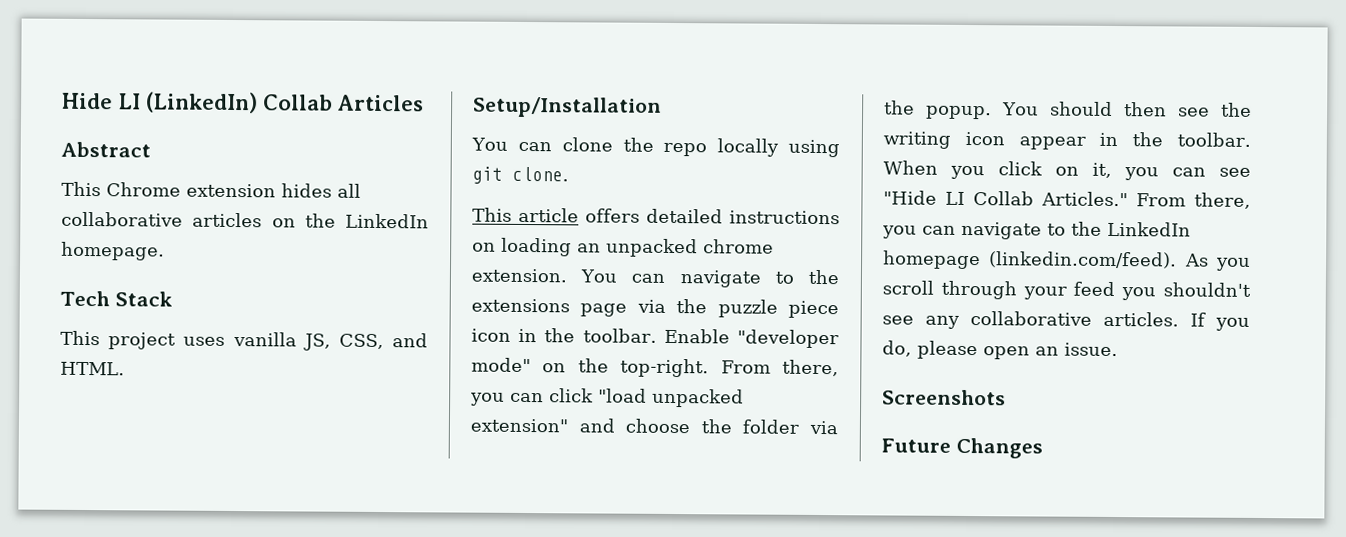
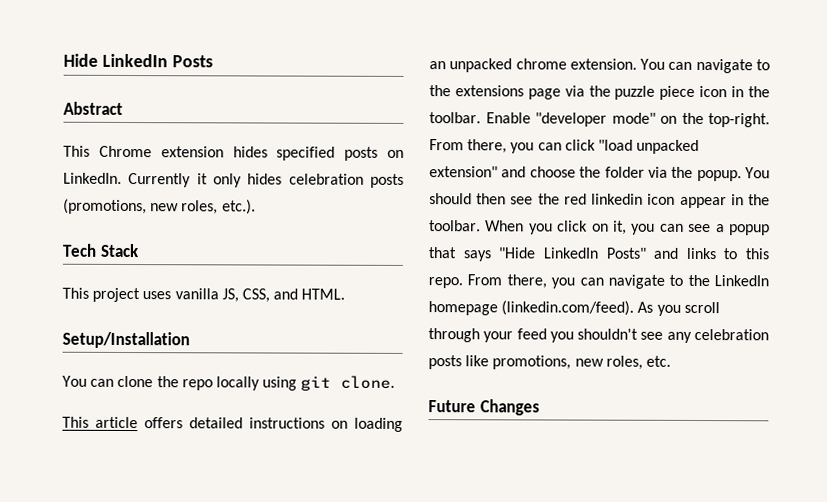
[118,91,424,114] LI (LinkedIn) Collab Articles -> [101,53,213,68] LinkedIn Posts
[337,183,361,198] [61,211,429,229] [61,241,165,261] all collaborative articles on the LinkedIn homepage. -> [276,146,404,161] [63,172,404,188] [63,198,256,215] specified posts on LinkedIn. Currently it only hides celebration posts (promotions, new roles, etc.).
[883,131,951,149] writing -> [563,193,644,205] red linkedin
[883,190,1128,207] "Hide LI Collab Articles." -> [715,224,770,236] [428,247,770,262] [428,277,463,289] a popup that says "Hide LinkedIn Posts" and links to this repo.
[970,311,1250,331] [882,340,1118,360] [882,389,1006,406] collaborative articles. If you do, please open an issue. // Screenshots -> [694,328,769,341] [428,355,671,370] celebration posts like promotions, new roles, etc.

